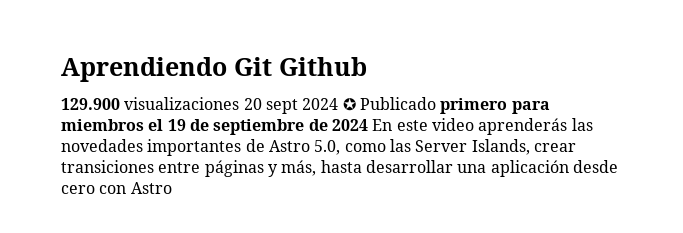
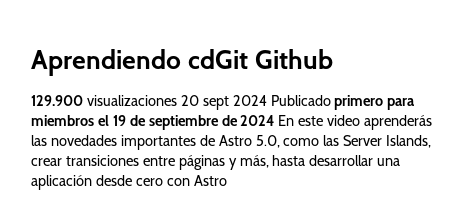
[234,57,272,76] Git -> [188,49,249,69] cdGit
[342,98,356,111] ✪ -> (267, 100) none

